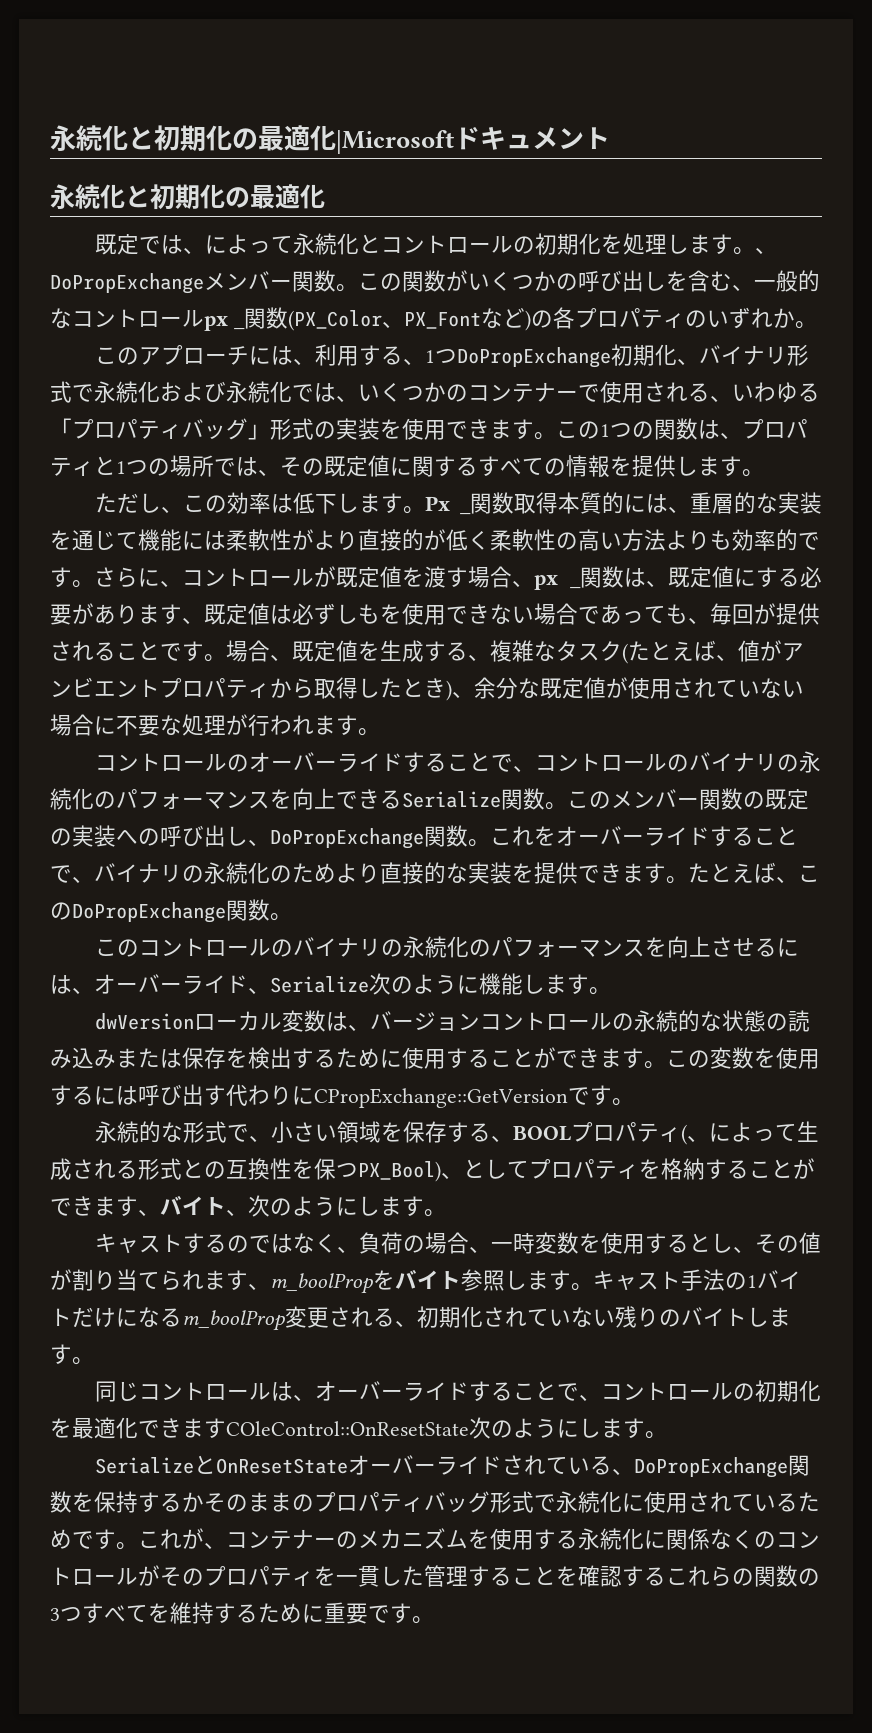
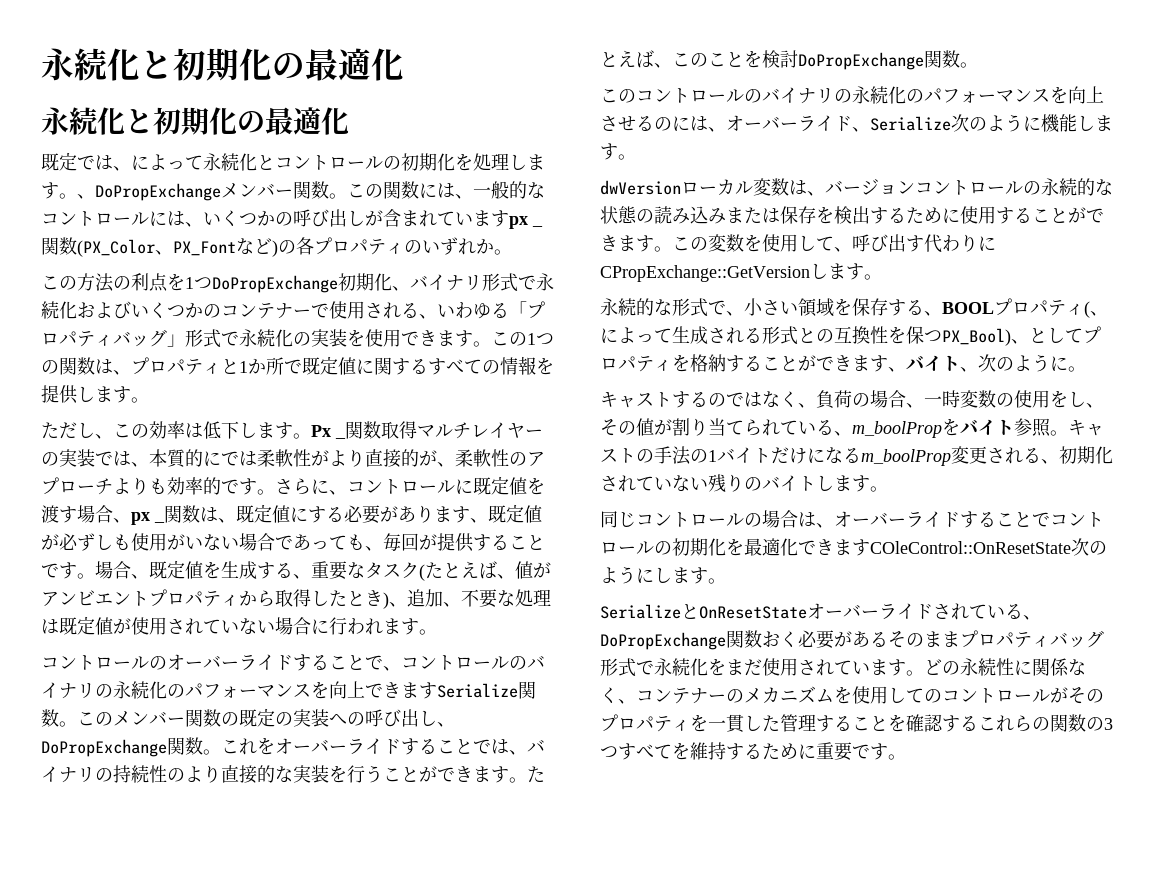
[50,125,610,154] 永続化と初期化の最適化|Microsoftドキュメント -> [41,48,404,81] 永続化と初期化の最適化
[446,270,732,292] がいくつかの呼び出しを含む -> [419,183,455,198] には
(204, 318) none -> [149,209,509,227] には、いくつかの呼び出しが含まれています
[139,344,426,366] アプローチには、利用する、 -> [77,273,185,292] 方法の利点を
[226,381,358,403] 永続化では、 -> (131, 310) none
(314, 429) none -> [221,329,293,347] で永続化
[126,455,324,477] つの場所では、その -> [248,357,302,375] か所で
[558,492,822,514] [50,529,204,551] 本質的には、重層的な実装を通じて機能に -> [417,422,543,439] [41,449,239,468] マルチレイヤーの実装では、本質的にで
[446,529,490,551] 低く -> [437,462,455,467] 、
[578,529,666,551] 高い方法 -> [527,451,545,467] [41,477,113,495] アプローチ
[314,566,336,587] が -> [455,479,473,494] に
[270,605,292,624] は -> [41,534,59,550] が
[380,603,490,625] を使用でき -> [131,533,203,551] 使用がい
[50,641,94,661] され -> [473,534,491,551] す
[490,640,534,662] 複雑 -> [311,561,347,580] 重要
[474,677,540,699] 余分な -> [407,589,551,608] [41,619,59,634] 追加、不要な処理は
[116,714,248,736] 不要な処理が -> (329, 626) none
[380,790,402,809] る -> [401,682,437,699] ます
(72, 874) none -> [491,739,509,754] は
[204,862,336,884] 永続化のため -> [113,765,185,783] 持続性の
[534,862,578,884] 提供 -> [347,765,437,783] 行うことが
(72, 911) none -> [708,50,798,68] ことを検討
(778, 947) none -> [654,117,672,131] の
[50,1085,138,1105] するには -> [798,235,852,252] して、
[568,1087,590,1105] で -> [810,263,846,279] しま
[358,1196,424,1216] します -> (1068, 363) none
[579,1232,712,1254] を使用すると -> [996,390,1068,408] の使用を
[204,1270,248,1290] ます -> [780,420,834,435] ている
[505,1270,571,1290] します -> (1051, 427) none
(681, 1280) none -> [636,449,654,463] の
(272, 1391) none -> [744,510,798,528] の場合
[579,1394,602,1401] 、 -> (1050, 519) none
[72,1491,204,1513] を保持するか -> [762,630,888,649] おく必要がある
[292,1494,314,1512] の -> (960, 639) none
[622,1491,820,1513] [50,1528,204,1550] に使用されているためです。これが -> [708,658,1086,676] [600,687,618,703] をまだ使用されています。どの永続性に関係なく
[534,1528,754,1550] する永続化に関係なく -> [888,687,924,703] して

